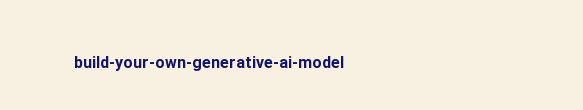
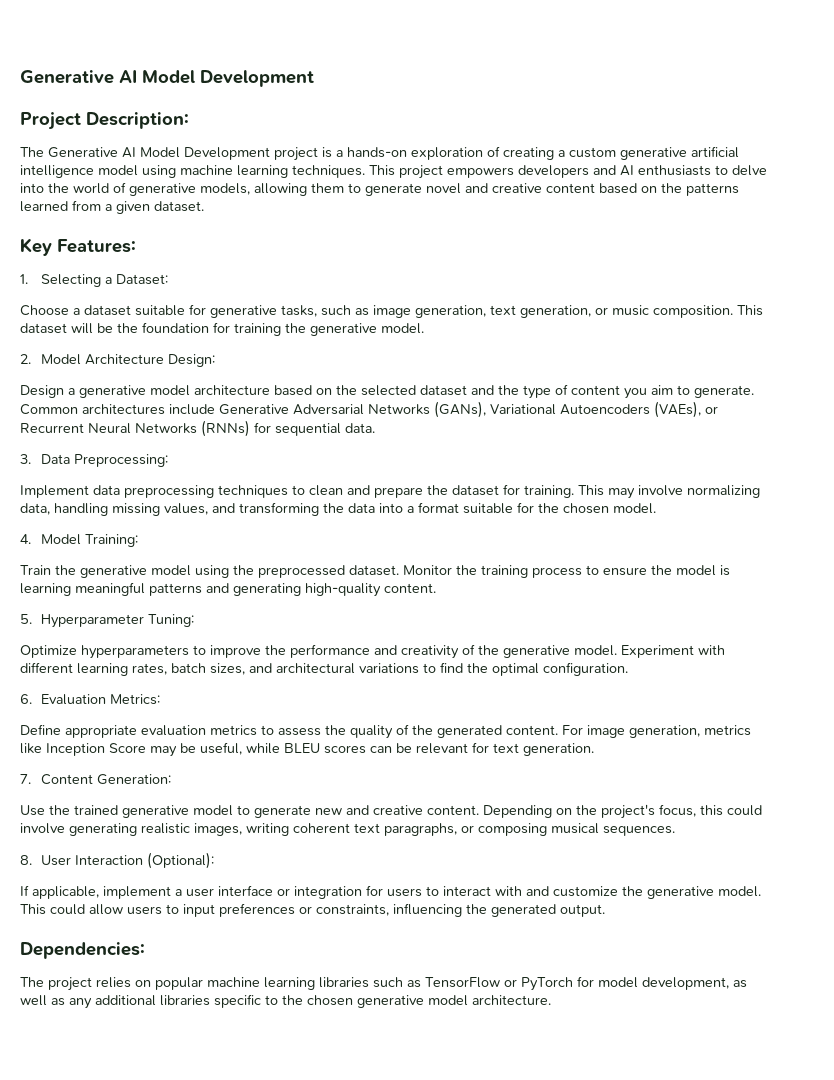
[74,56,344,71] build-your-own-generative-ai-model -> [20,70,314,87] [20,112,189,130] [20,146,739,161] [20,165,767,179] [20,182,739,196] [20,200,204,214] [20,238,136,256] [20,274,168,287] [20,304,763,318] [20,322,424,336] [20,354,215,367] [20,384,754,399] [20,401,718,418] [20,420,375,437] [20,454,168,467] [20,484,760,499] [20,502,656,516] [20,534,138,547] [20,565,730,578] [20,582,436,597] [20,614,194,628] [20,644,725,659] [20,662,628,676] [20,694,160,705] [20,724,751,739] [20,742,594,757] [20,774,171,785] [20,804,762,819] [20,823,675,836] [20,852,214,869] [20,885,761,899] [20,903,605,917] [20,942,145,959] [20,976,747,991] [20,994,551,1009] Generative AI Model Development // Project Description: // The Generative AI Model Development project is a hands-on exploration of creating a custom generative artificial intelligence model using machine learning techniques. This project empowers developers and AI enthusiasts to delve into the world of generative models, allowing them to generate novel and creative content based on the patterns learned from a given dataset. // Key Features: // 1. Selecting a Dataset: // Choose a dataset suitable for generative tasks, such as image generation, text generation, or music composition. This dataset will be the foundation for training the generative model. // 2. Model Architecture Design: // Design a generative model architecture based on the selected dataset and the type of content you aim to generate. Common architectures include Generative Adversarial Networks (GANs), Variational Autoencoders (VAEs), or Recurrent Neural Networks (RNNs) for sequential data. // 3. Data Preprocessing: // Implement data preprocessing techniques to clean and prepare the dataset for training. This may involve normalizing data, handling missing values, and transforming the data into a format suitable for the chosen model. // 4. Model Training: // Train the generative model using the preprocessed dataset. Monitor the training process to ensure the model is learning meaningful patterns and generating high-quality content. // 5. Hyperparameter Tuning: // Optimize hyperparameters to improve the performance and creativity of the generative model. Experiment with different learning rates, batch sizes, and architectural variations to find the optimal configuration. // 6. Evaluation Metrics: // Define appropriate evaluation metrics to assess the quality of the generated content. For image generation, metrics like Inception Score may be useful, while BLEU scores can be relevant for text generation. // 7. Content Generation: // Use the trained generative model to generate new and creative content. Depending on the project's focus, this could involve generating realistic images, writing coherent text paragraphs, or composing musical sequences. // 8. User Interaction (Optional): // If applicable, implement a user interface or integration for users to interact with and customize the generative model. This could allow users to input preferences or constraints, influencing the generated output. // Dependencies: // The project relies on popular machine learning libraries such as TensorFlow or PyTorch for model development, as well as any additional libraries specific to the chosen generative model architecture.

